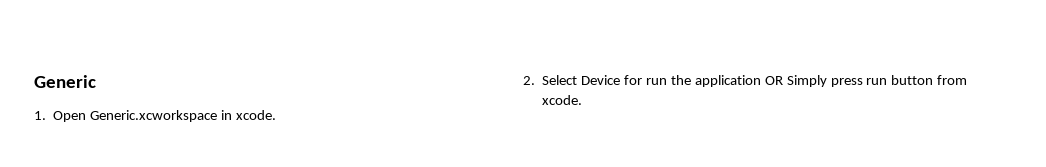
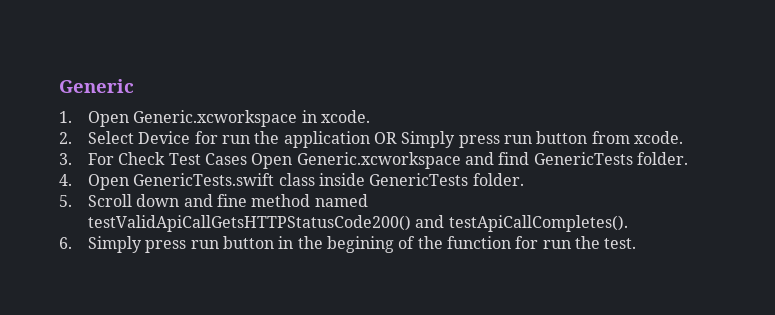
(583, 100) none -> [59,152,688,169] [59,173,524,190] [59,194,368,207] [88,215,628,232] [59,236,637,253] // 3. For Check Test Cases Open Generic.xcworkspace and find GenericTests folder. // 4. Open GenericTests.swift class inside GenericTests folder. // 5. Scroll down and fine method named testValidApiCallGetsHTTPStatusCode200() and testApiCallCompletes(). // 6. Simply press run button in the begining of the function for run the test.

